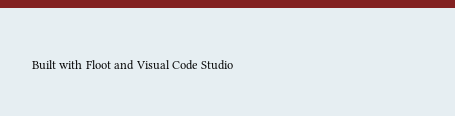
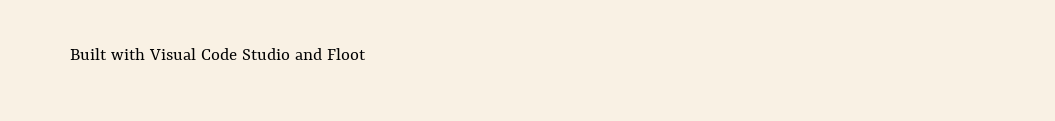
[85,60,135,70] Floot and -> (145, 54) none
(234, 65) none -> [294,48,366,60] and Floot

